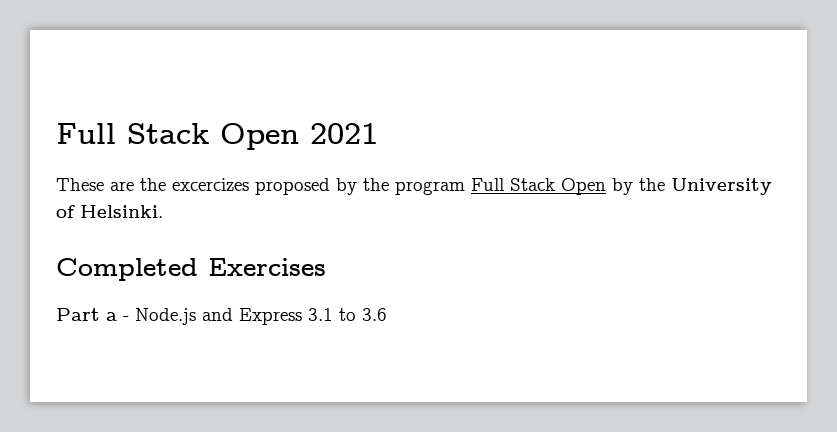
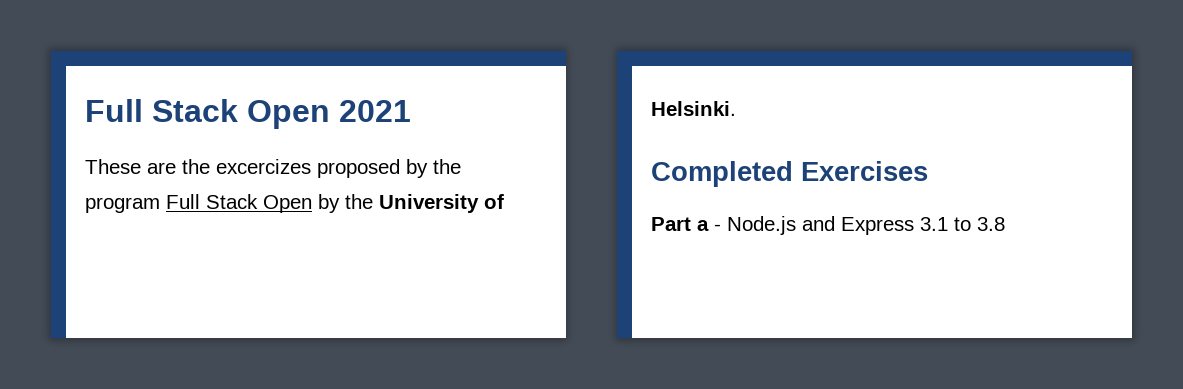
[362,308,387,321] 3.6 -> [977,217,1005,231] 3.8

